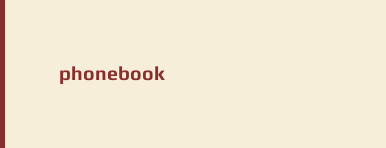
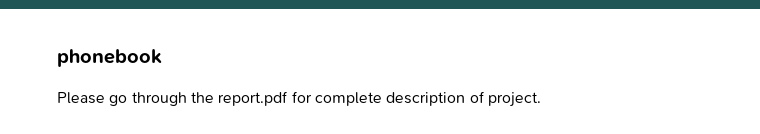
(165, 75) none -> [57,91,541,107] // Please go through the report.pdf for complete description of project.

